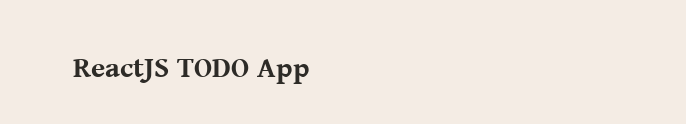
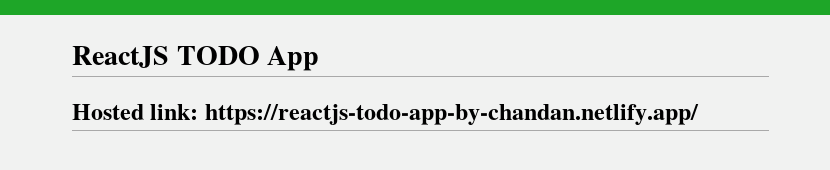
(310, 71) none -> [72,104,699,125] // Hosted link: https://reactjs-todo-app-by-chandan.netlify.app/

